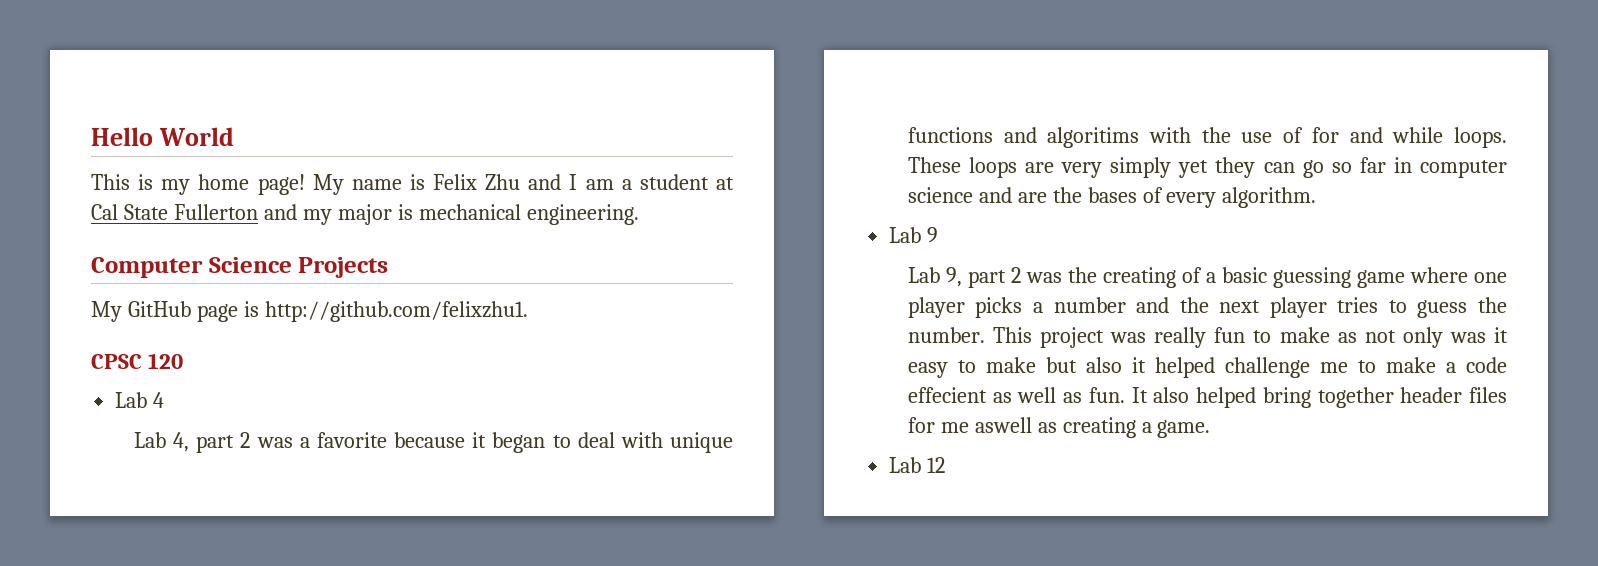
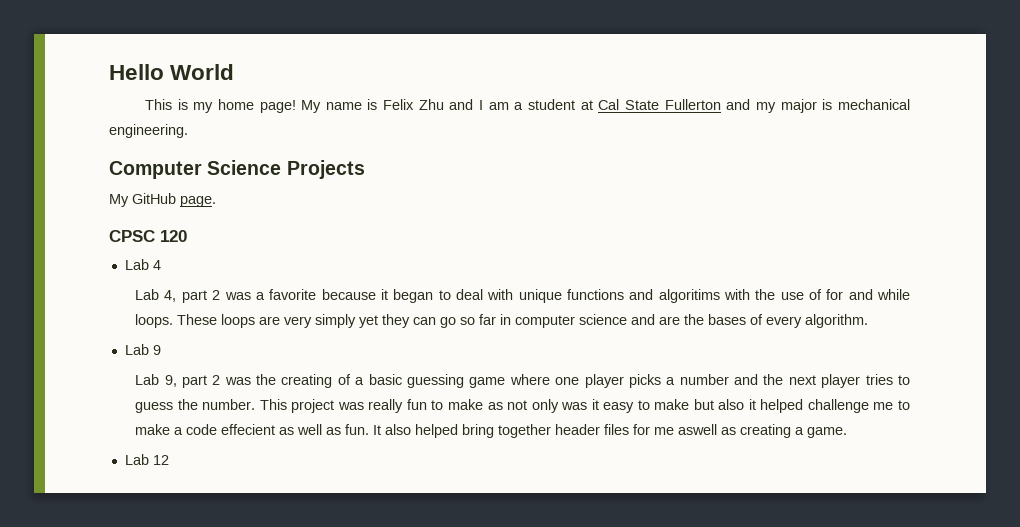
[196,301,528,322] page is http://github.com/felixzhu1. -> [180,196,216,207] page.

